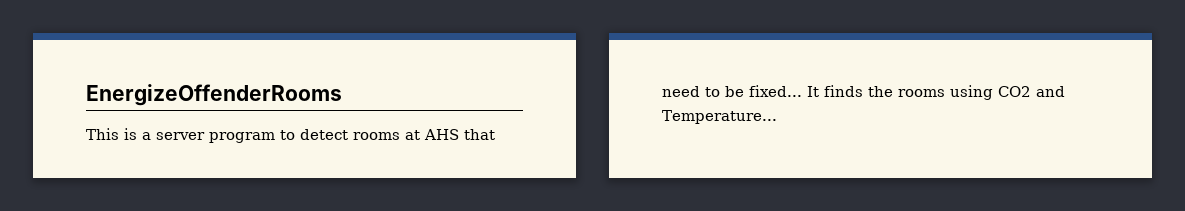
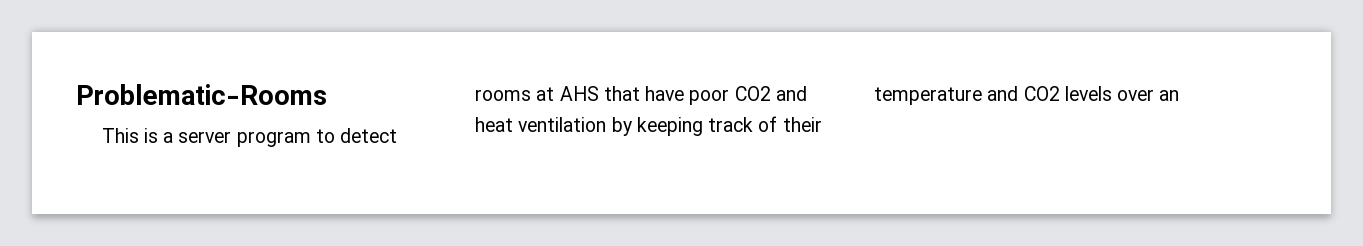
[86,84,342,106] EnergizeOffenderRooms -> [76,84,327,105] Problematic-Rooms
[662,85,1065,100] [662,110,777,124] need to be fixed... It finds the rooms using CO2 and Temperature... -> [645,86,807,105] [475,116,822,136] [874,86,1180,105] have poor CO2 and heat ventilation by keeping track of their temperature and CO2 levels over an

